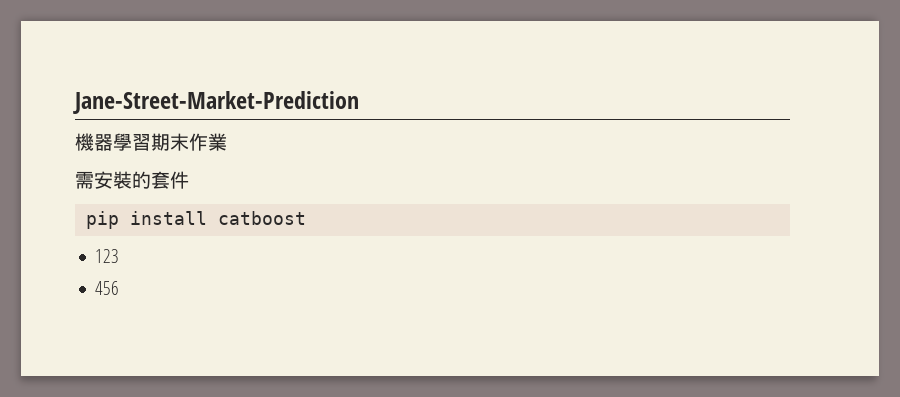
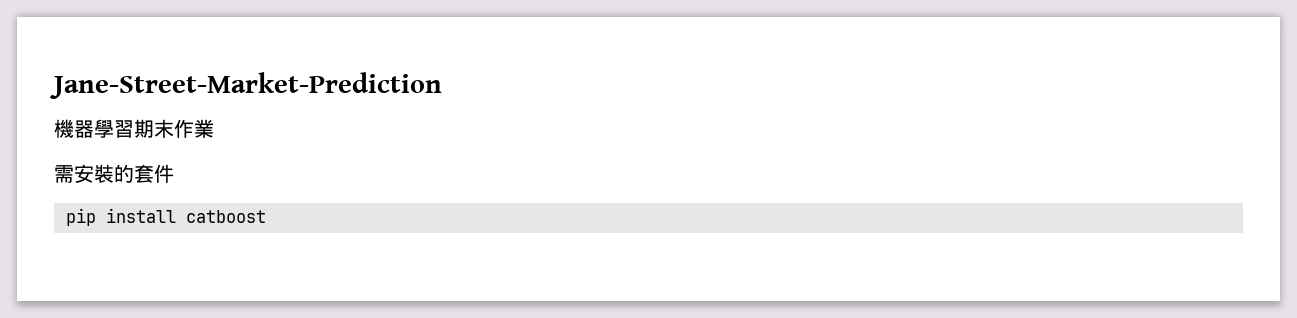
[95,249,120,263] [95,281,120,295] // 123 // 456 -> (266, 216) none

